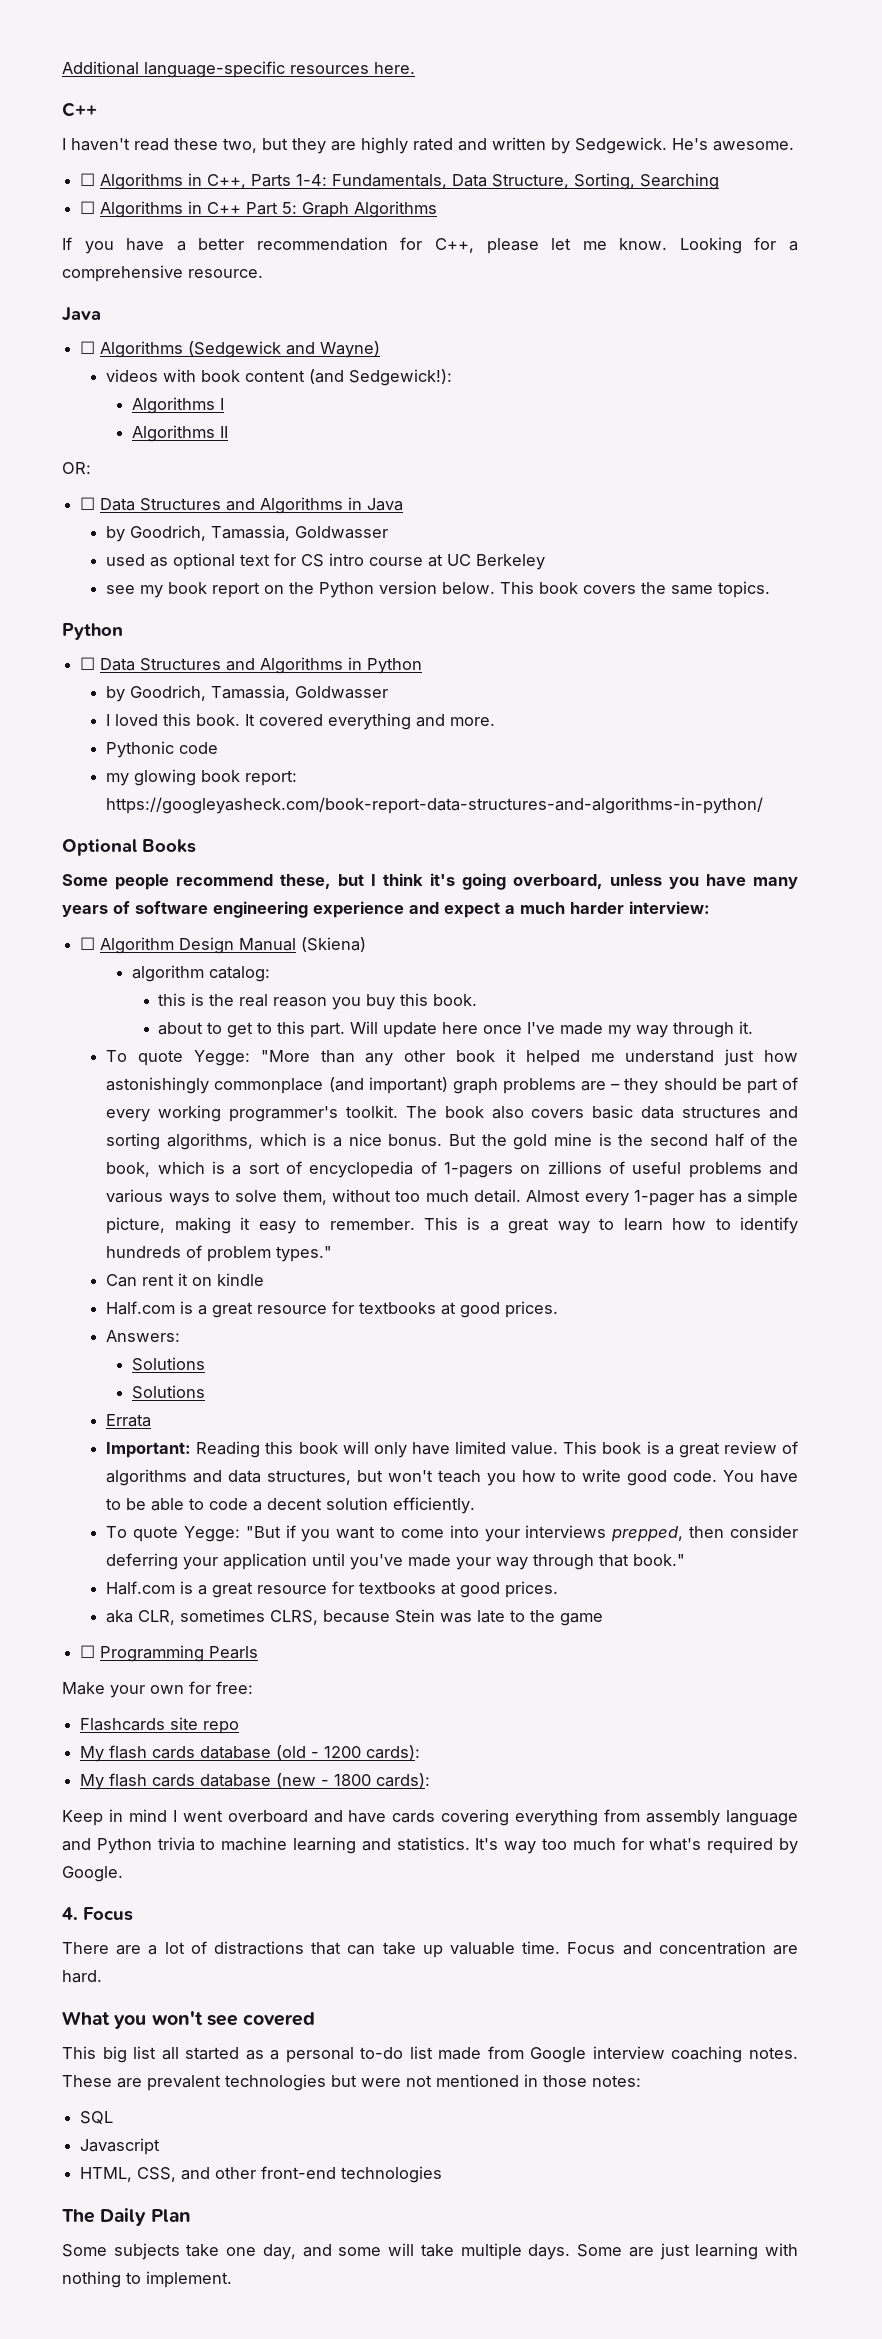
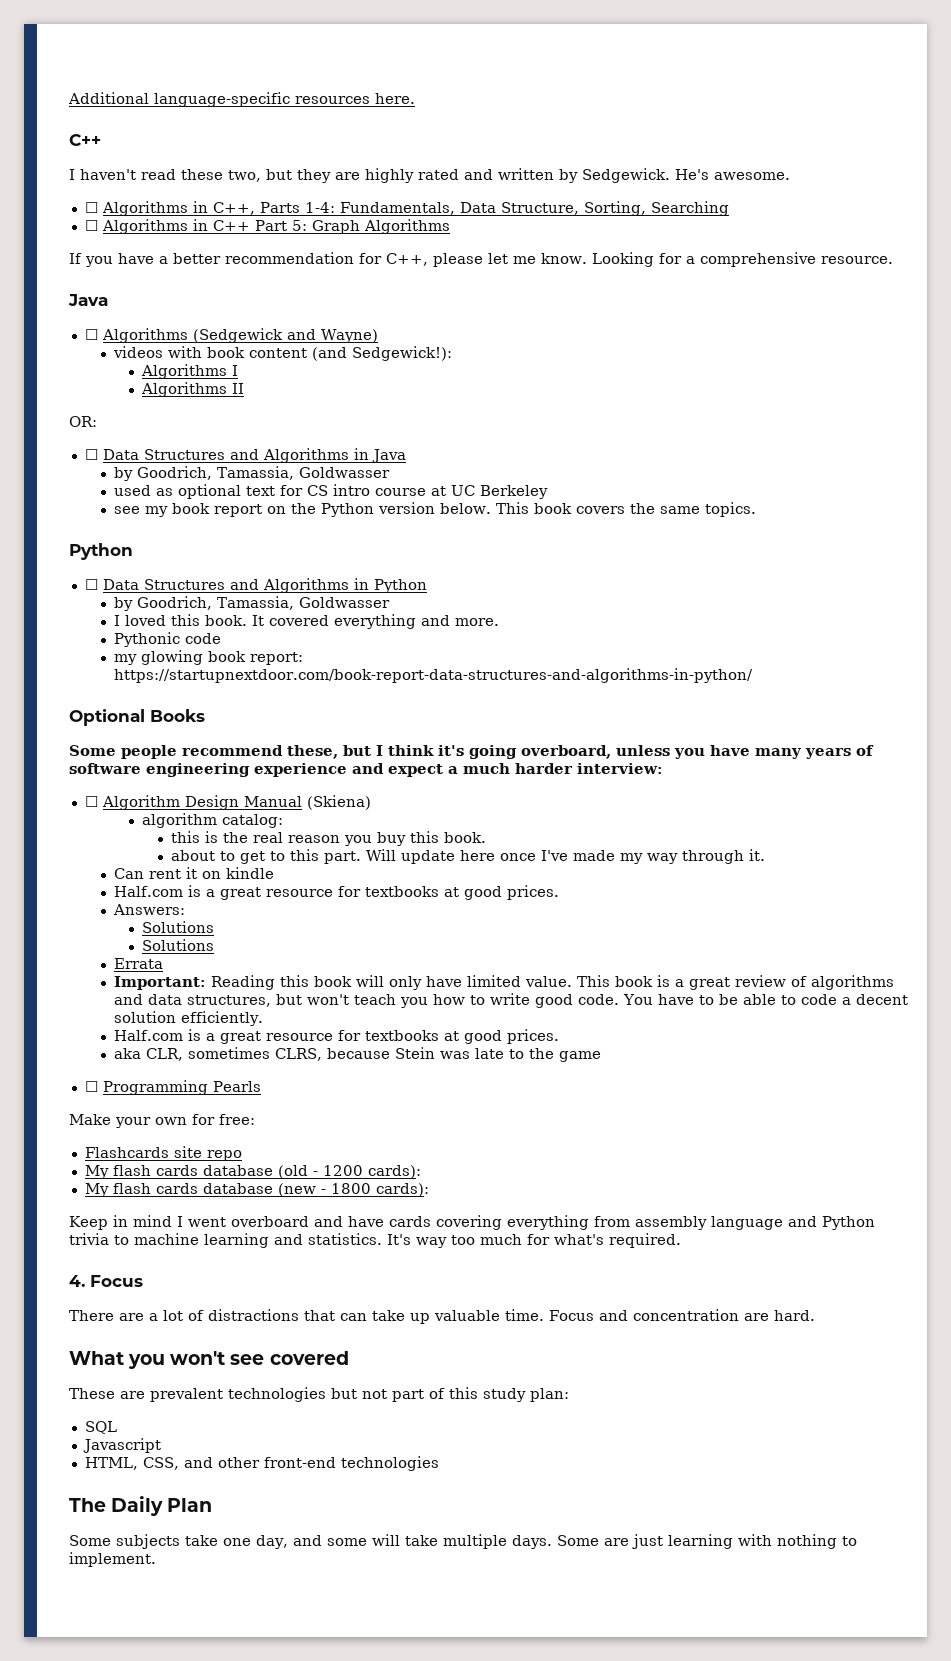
[106,797,764,814] https://googleyasheck.com/book-report-data-structures-and-algorithms-in-python/ -> [113,668,753,683] https://startupnextdoor.com/book-report-data-structures-and-algorithms-in-python/
[106,1049,799,1066] [106,1077,799,1094] [106,1105,798,1122] [106,1133,798,1150] [106,1161,799,1178] [106,1189,799,1206] [106,1217,799,1234] [106,1245,333,1262] // To quote Yegge: "More than any other book it helped me understand just how astonishingly commonplace (and important) graph problems are – they should be part of every working programmer's toolkit. The book also covers basic data structures and sorting algorithms, which is a nice bonus. But the gold mine is the second half of the book, which is a sort of encyclopedia of 1-pagers on zillions of useful problems and various ways to solve them, without too much detail. Almost every 1-pager has a simple picture, making it easy to remember. This is a great way to learn how to identify hundreds of problem types." -> (766, 855) none
[106,1525,799,1542] [106,1553,686,1570] // To quote Yegge: "But if you want to come into your interviews prepped, then consider deferring your application until you've made your way through that book." -> (263, 1018) none
[707,1837,798,1854] [62,1866,123,1882] required by Google. -> [609,1233,681,1248] required.
[62,2046,798,2063] This big list all started as a personal to-do list made from Google interview coaching notes. -> (349, 1358) none
[361,2074,641,2087] were not mentioned in those notes: -> [362,1387,569,1402] not part of this study plan:

